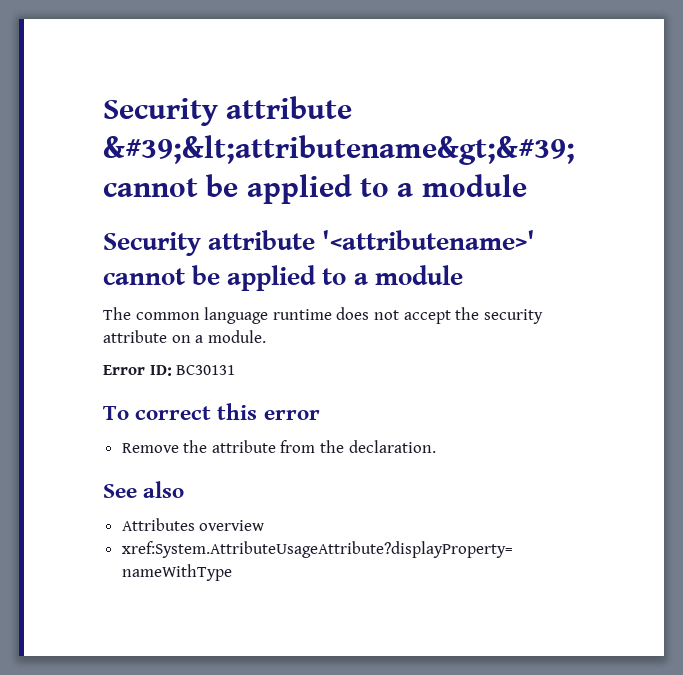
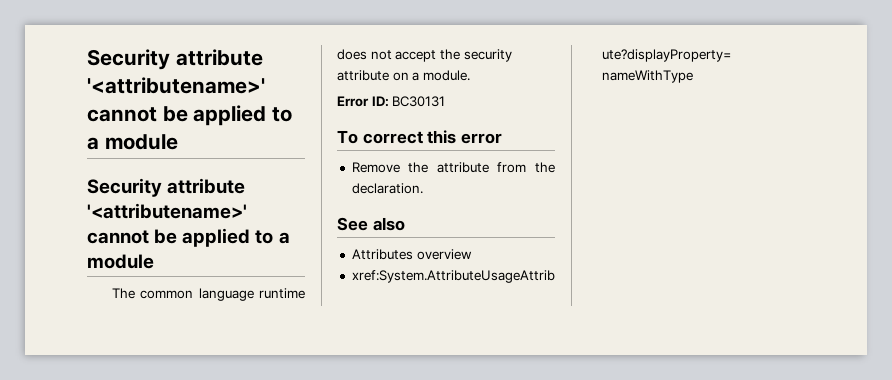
[103,96,353,126] [103,135,575,165] Security attribute &#39;&lt;attributename&gt;&#39; -> [87,49,263,70] [87,77,265,94] Security attribute '<attributename>'

